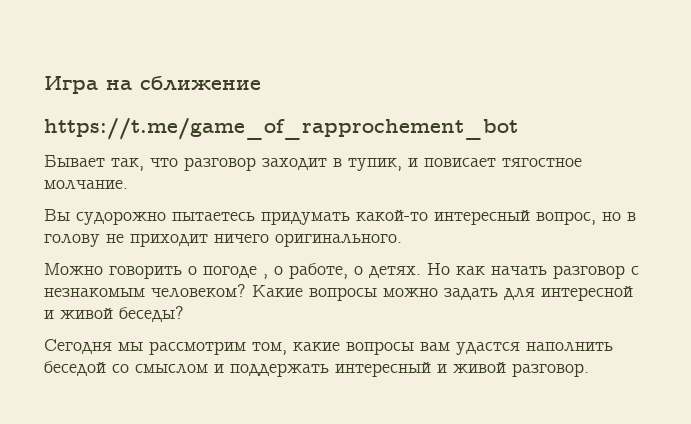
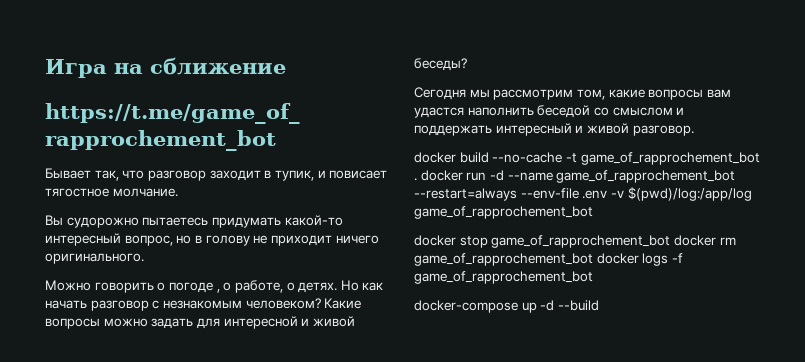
(589, 370) none -> [414,152,760,165] [414,170,736,183] [414,187,752,201] [414,206,593,219] [414,235,736,248] [414,253,683,266] [414,271,593,284] [414,300,599,313] // docker build --no-cache -t game_of_rapprochement_bot . docker run -d --name game_of_rapprochement_bot --restart=always --env-file .env -v $(pwd)/log:/app/log game_of_rapprochement_bot // docker stop game_of_rapprochement_bot docker rm game_of_rapprochement_bot docker logs -f game_of_rapprochement_bot // docker-compose up -d --build

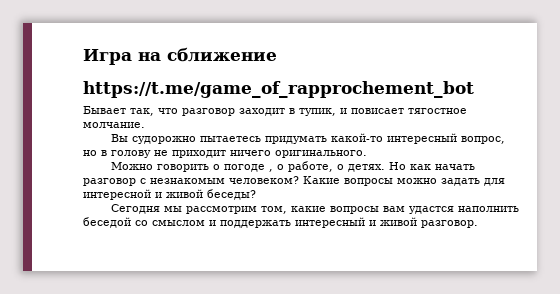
[414,152,760,165] [414,170,736,183] [414,187,752,201] [414,206,593,219] [414,235,736,248] [414,253,683,266] [414,271,593,284] [414,300,599,313] // docker build --no-cache -t game_of_rapprochement_bot . docker run -d --name game_of_rapprochement_bot --restart=always --env-file .env -v $(pwd)/log:/app/log game_of_rapprochement_bot // docker stop game_of_rapprochement_bot docker rm game_of_rapprochement_bot docker logs -f game_of_rapprochement_bot // docker-compose up -d --build -> (478, 224) none

